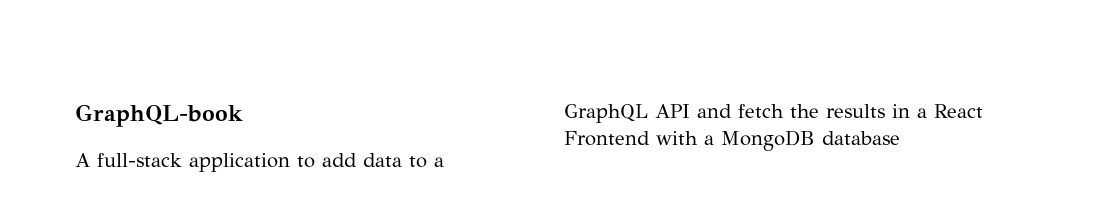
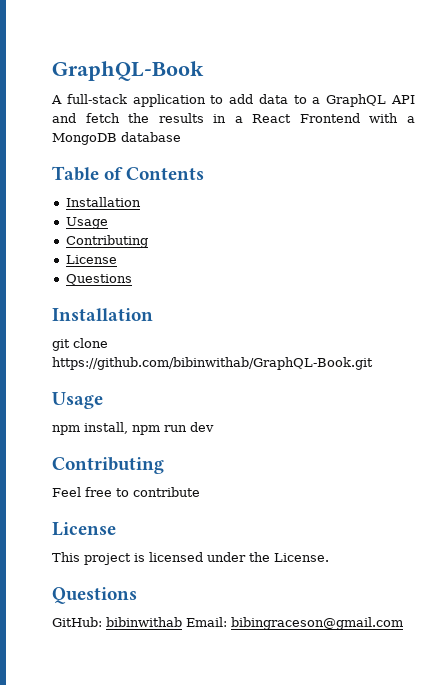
[75,104,243,127] GraphQL-book -> [52,61,204,81] GraphQL-Book
(900, 138) none -> [52,166,205,181] [65,197,141,207] [65,217,108,229] [65,235,148,248] [65,255,117,264] [65,274,132,285] [52,308,153,321] [52,338,108,351] [52,357,373,370] [52,392,103,409] [52,422,214,435] [52,457,164,474] [52,487,200,497] [52,522,116,536] [52,552,329,565] [52,587,137,604] [52,617,403,630] // Table of Contents // Installation // Usage // Contributing // License // Questions // Installation // git clone https://github.com/bibinwithab/GraphQL-Book.git // Usage // npm install, npm run dev // Contributing // Feel free to contribute // License // This project is licensed under the License. // Questions // GitHub: bibinwithab Email: bibingraceson@gmail.com

